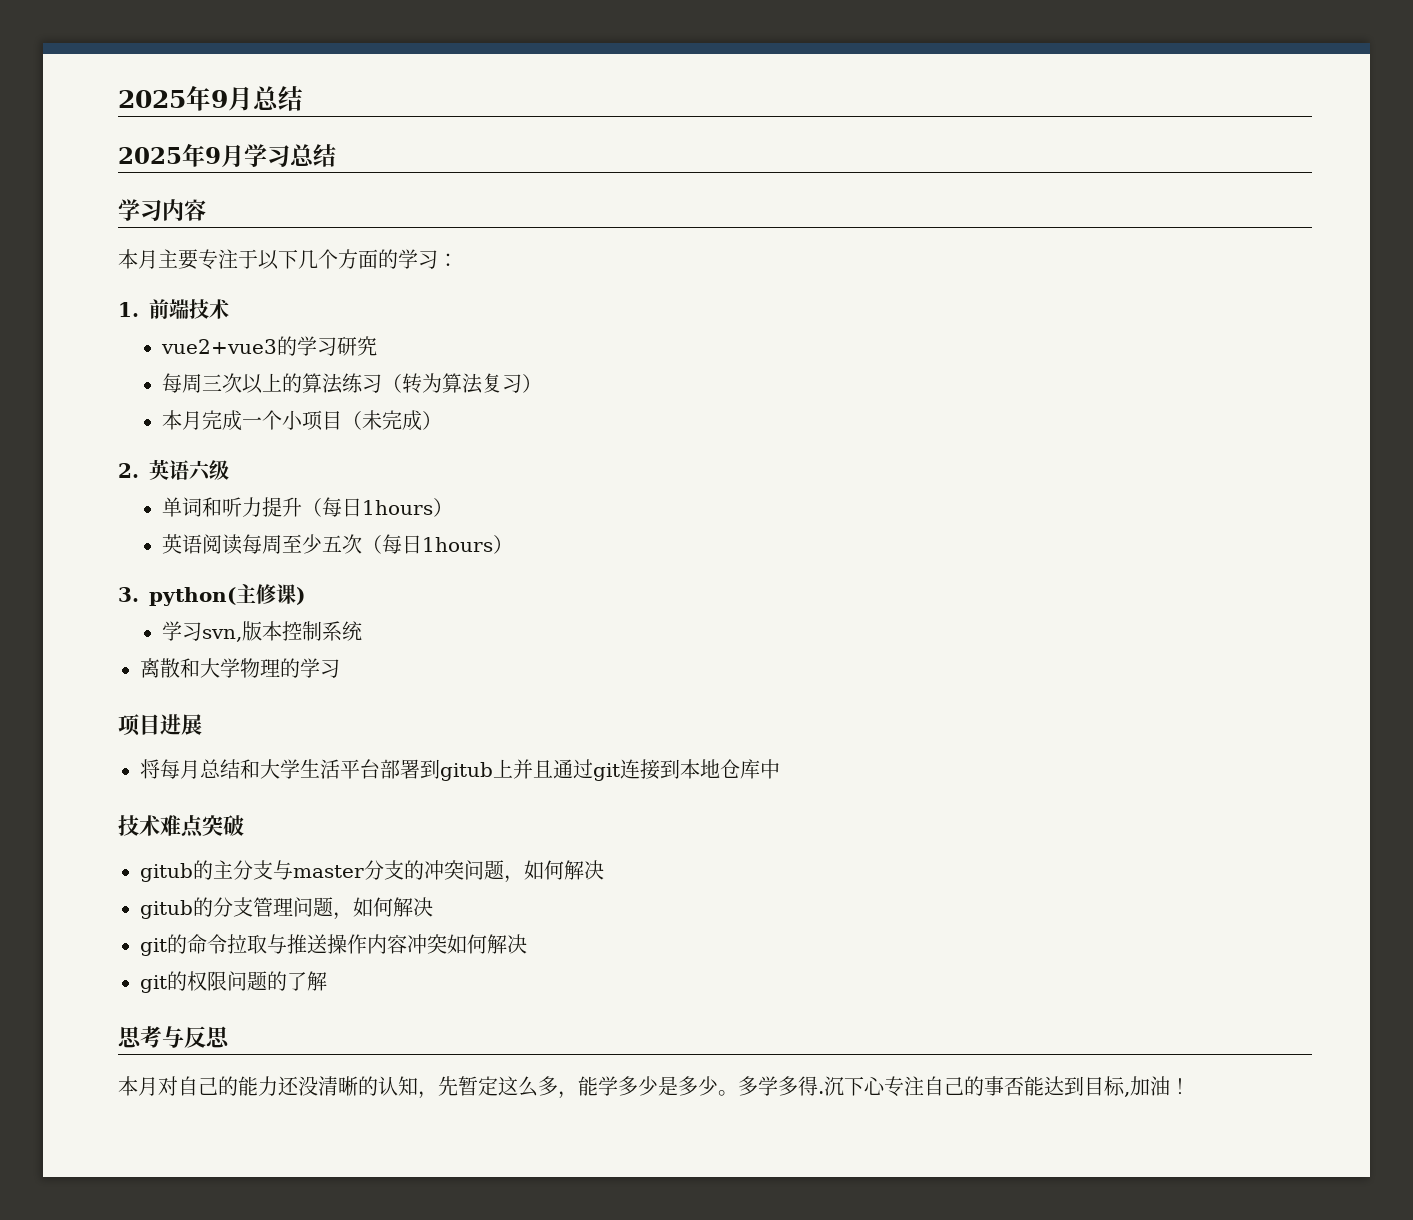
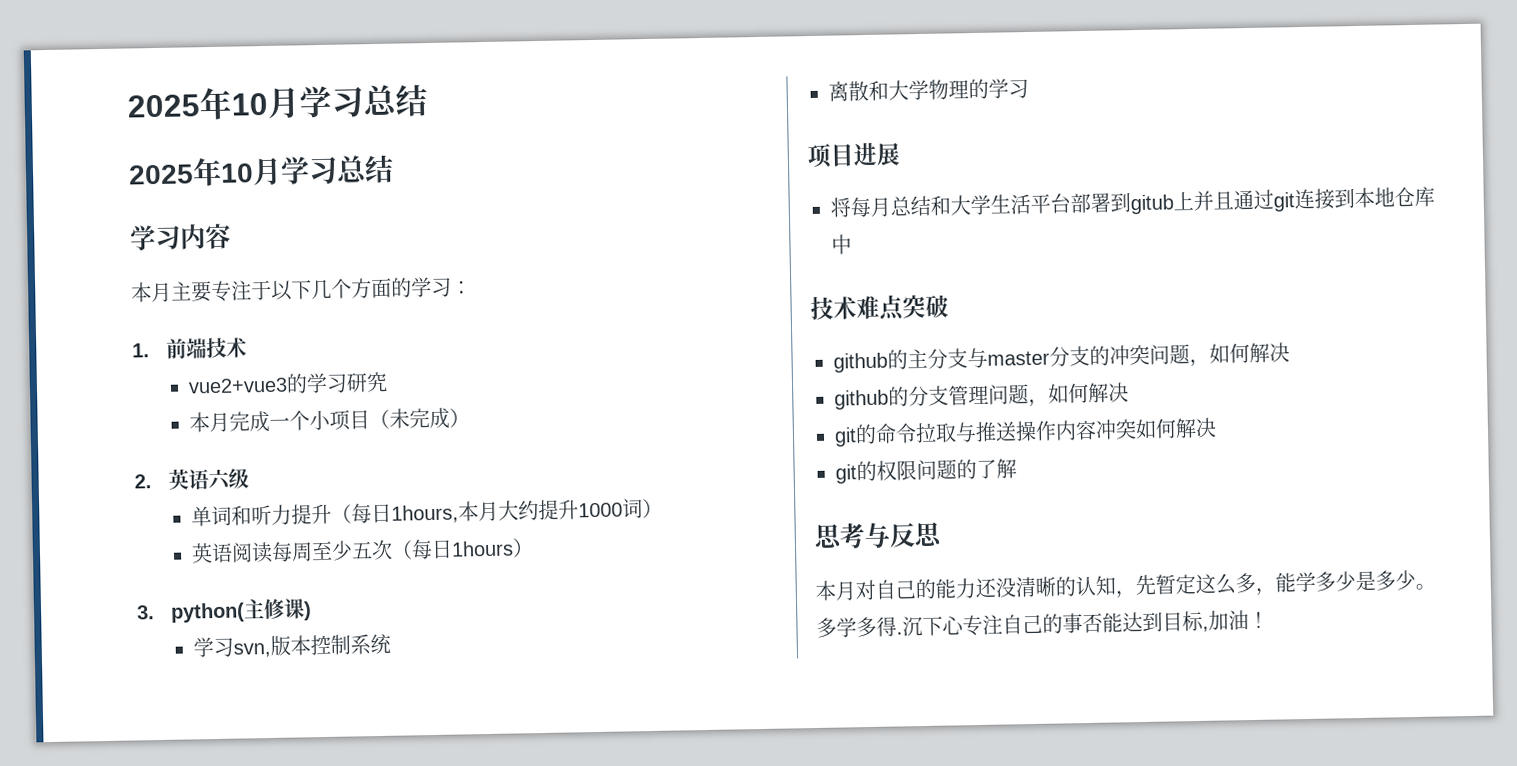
[118,85,253,111] 2025年9月 -> [127,85,365,121] 2025年10月学习
[205,147,221,164] 9 -> [220,163,254,183] 10
[162,373,543,394] // 每周三次以上的算法练习（转为算法复习） -> (388, 382) none
[362,500,434,515] 1hours -> [390,498,643,524] 1hours,本月大约提升1000词
[140,863,193,882] gitub -> [833,352,888,373] github
[140,900,193,919] gitub -> [834,389,889,410] github

